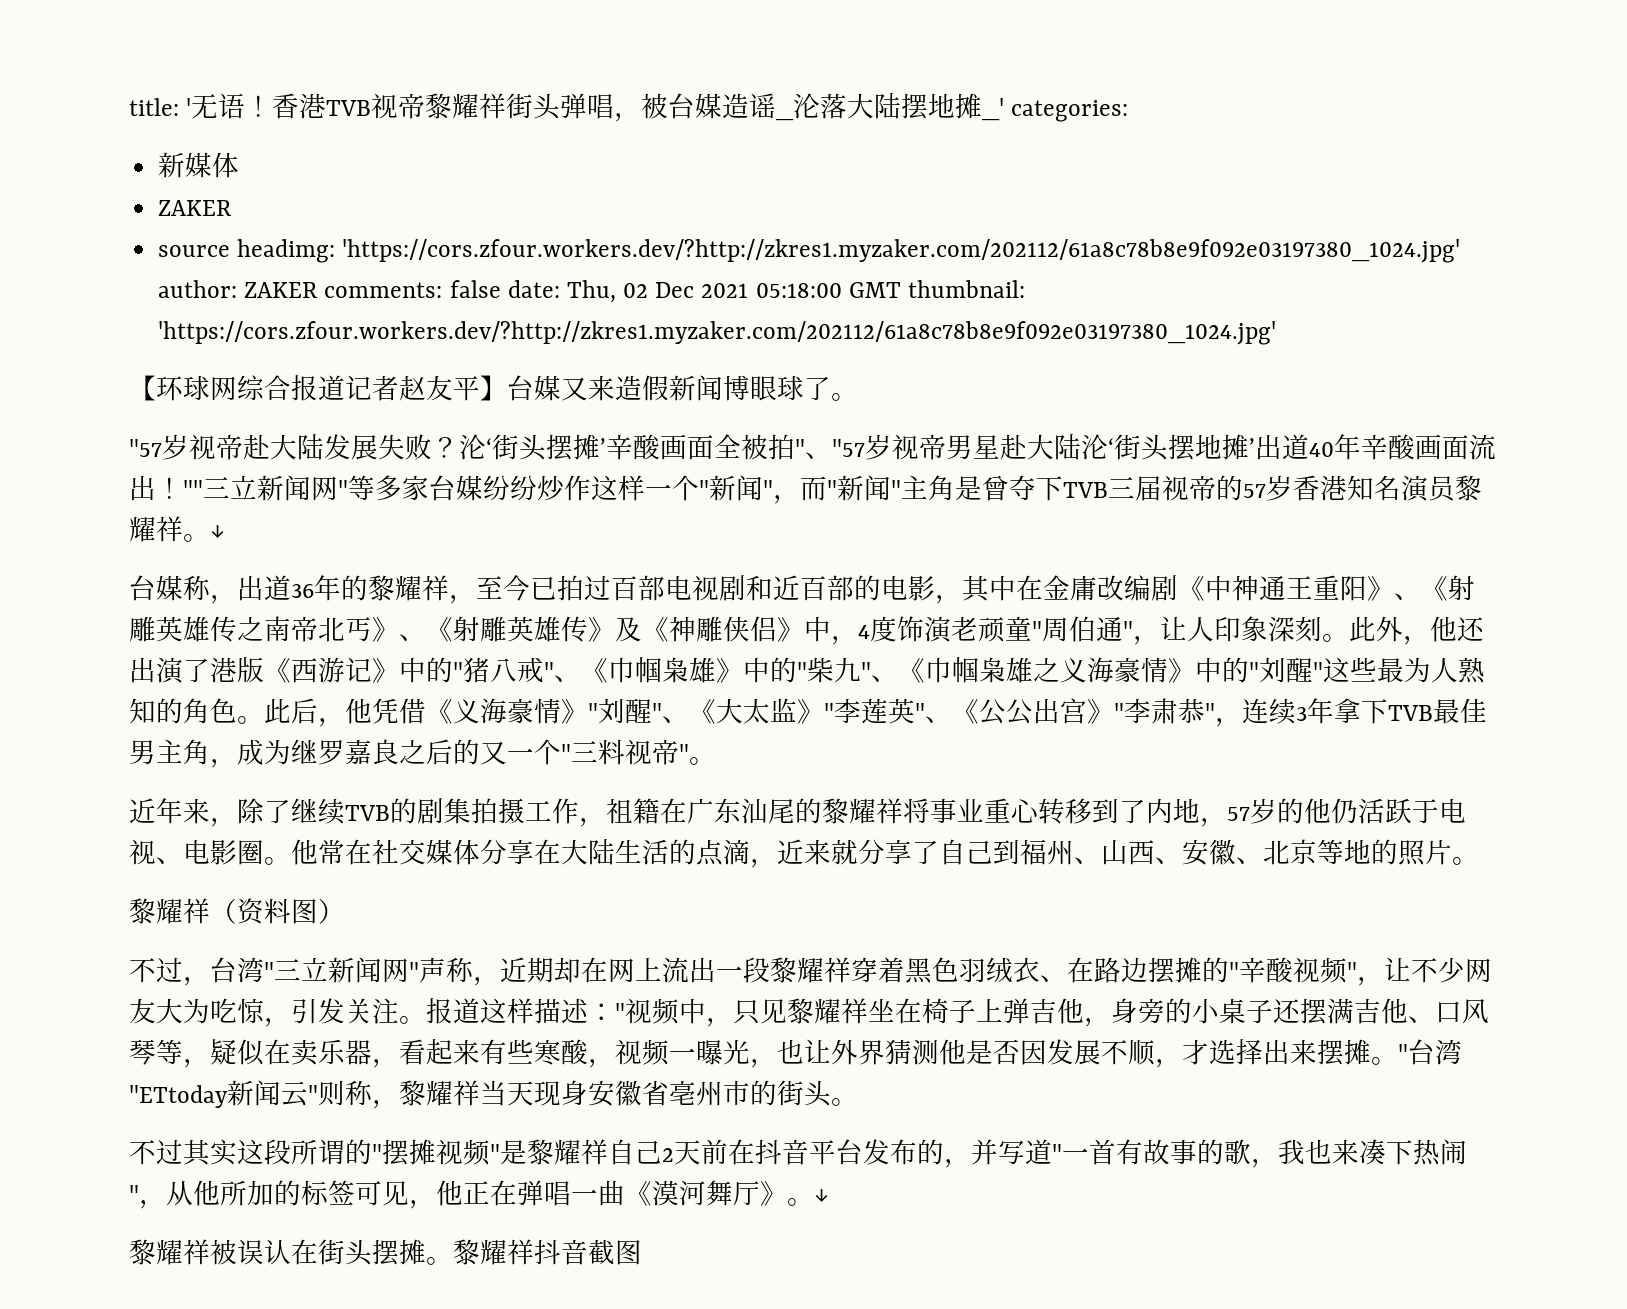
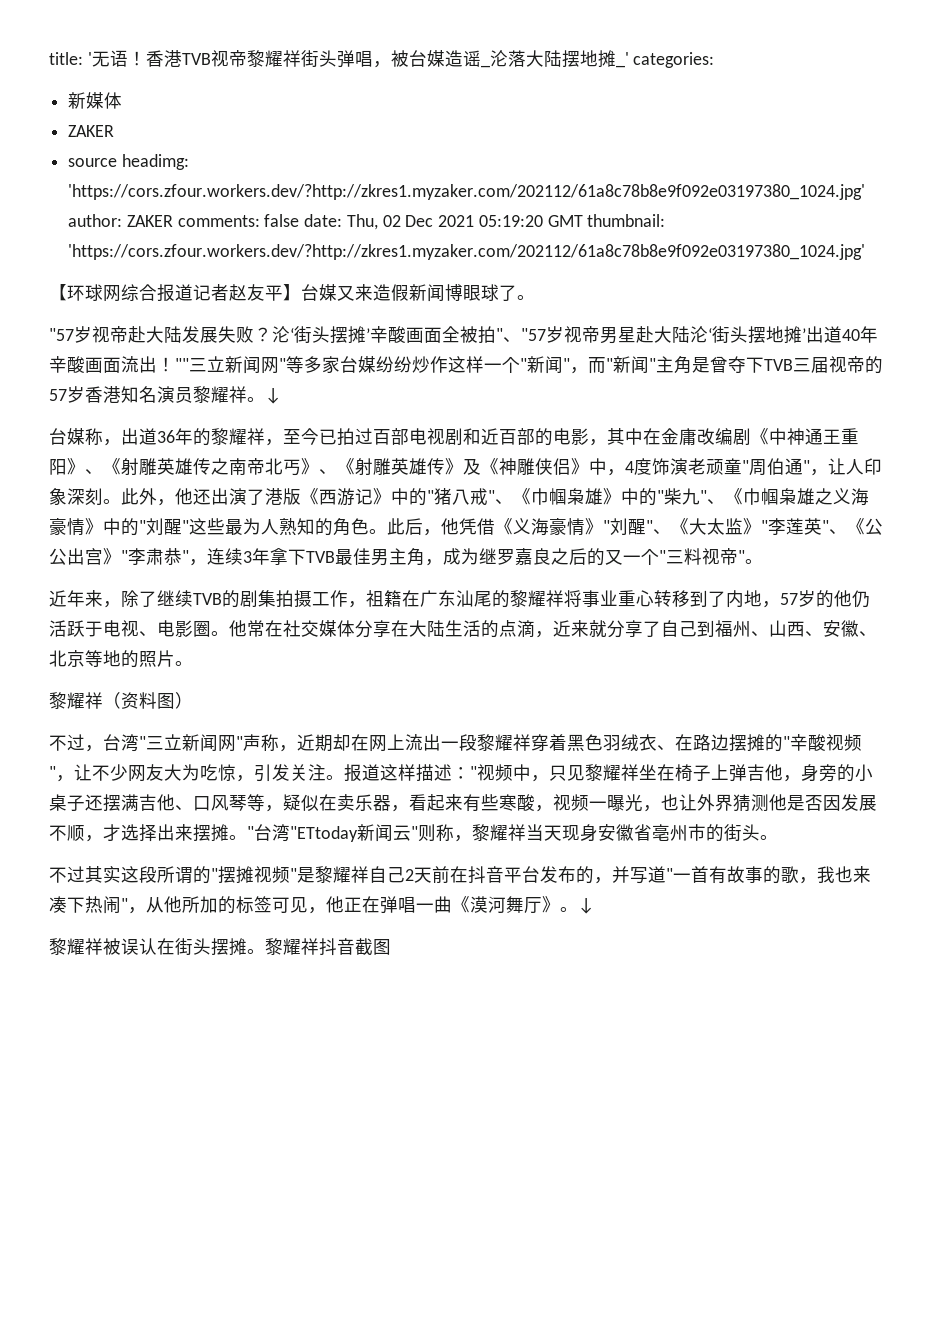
[755,283,842,298] 05:18:00 -> [478,215,543,227] 05:19:20

